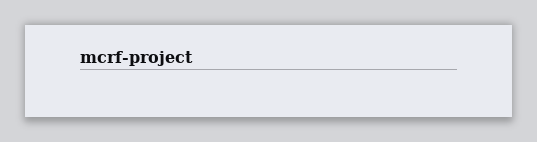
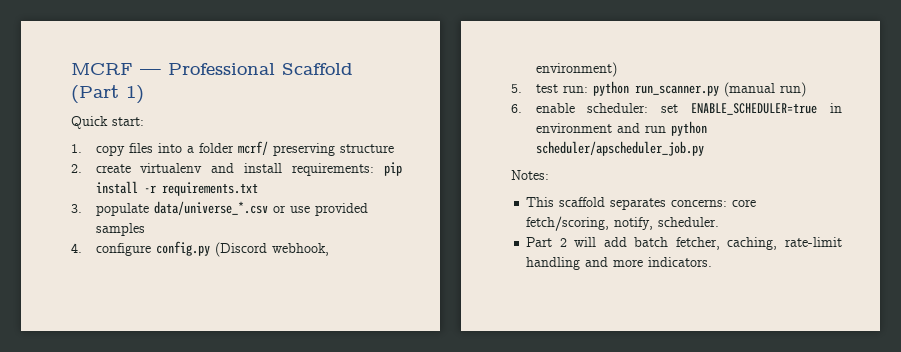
[80,51,193,66] mcrf-project -> [71,63,353,75] [71,85,144,104] [71,116,144,129] [71,141,394,156] [71,162,402,176] [95,181,258,196] [71,201,368,216] [95,223,145,236] [71,241,329,257] [535,62,617,77] [511,81,806,97] [511,103,842,115] [535,121,707,136] [535,141,704,156] [511,170,549,180] [526,197,757,210] [526,216,720,231] [526,237,842,250] [526,257,713,270] MCRF — Professional Scaffold (Part 1) // Quick start: // 1. copy files into a folder mcrf/ preserving structure // 2. create virtualenv and install requirements: pip install -r requirements.txt // 3. populate data/universe_*.csv or use provided samples // 4. configure config.py (Discord webhook, environment) // 5. test run: python run_scanner.py (manual run) // 6. enable scheduler: set ENABLE_SCHEDULER=true in environment and run python scheduler/apscheduler_job.py // Notes: // This scaffold separates concerns: core fetch/scoring, notify, scheduler. // Part 2 will add batch fetcher, caching, rate-limit handling and more indicators.

